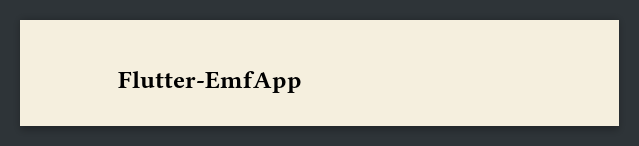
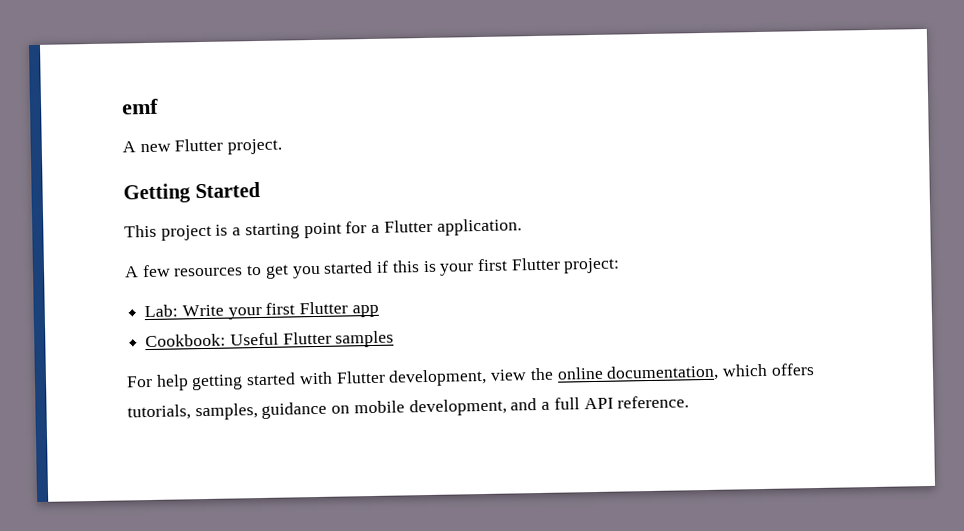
[118,71,302,93] Flutter-EmfApp -> [121,98,159,115] [122,138,283,155] [123,181,261,204] [124,218,522,241] [124,257,621,279] [144,301,379,320] [145,330,395,348] [126,363,815,391] [127,395,690,421] emf // A new Flutter project. // Getting Started // This project is a starting point for a Flutter application. // A few resources to get you started if this is your first Flutter project: // Lab: Write your first Flutter app // Cookbook: Useful Flutter samples // For help getting started with Flutter development, view the online documentation, which offers tutorials, samples, guidance on mobile development, and a full API reference.

